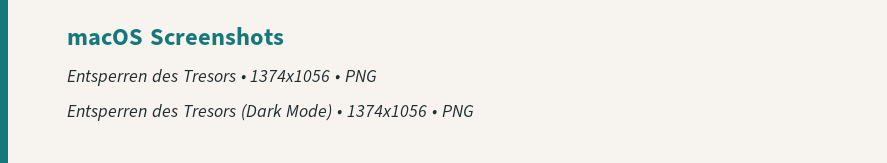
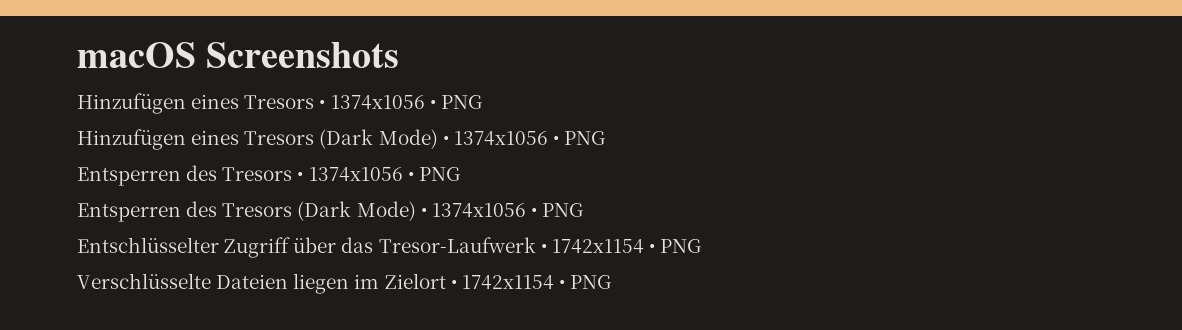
(284, 36) none -> [77,93,482,114] [77,129,606,150] // Hinzufügen eines Tresors • 1374x1056 • PNG // Hinzufügen eines Tresors (Dark Mode) • 1374x1056 • PNG
(474, 111) none -> [77,237,702,258] [77,273,612,294] // Entschlüsselter Zugriff über das Tresor-Laufwerk • 1742x1154 • PNG // Verschlüsselte Dateien liegen im Zielort • 1742x1154 • PNG

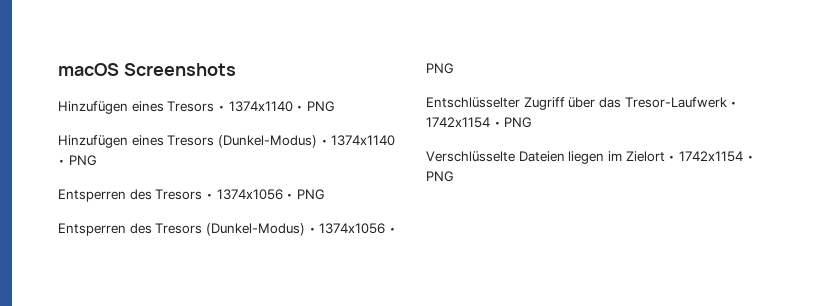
[330,95,425,110] 1374x1056 -> [228,101,293,112] 1374x1140
[319,129,548,149] (Dark Mode) • 1374x1056 -> [217,135,396,148] (Dunkel-Modus) • 1374x1140
[297,201,416,221] (Dark Mode) -> [205,223,305,236] (Dunkel-Modus)

